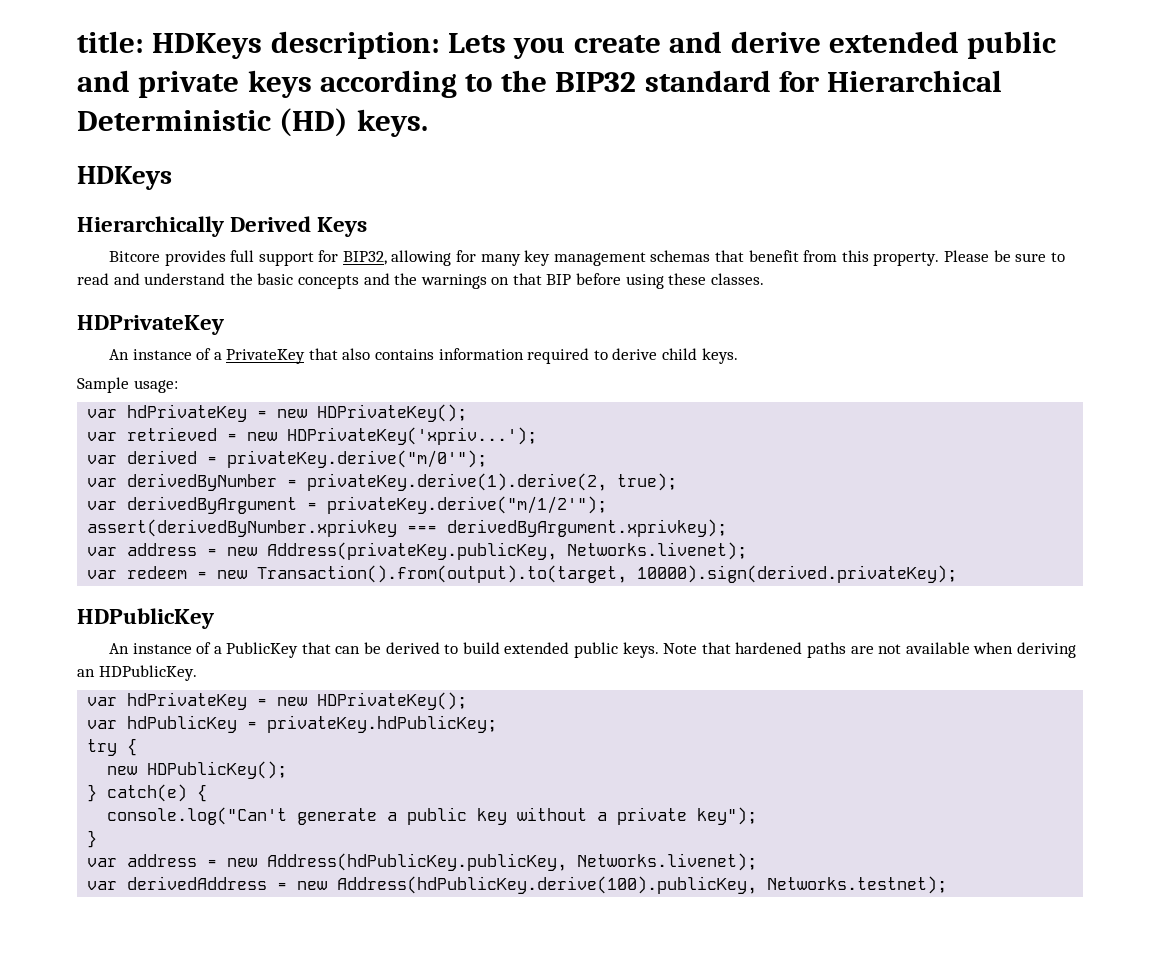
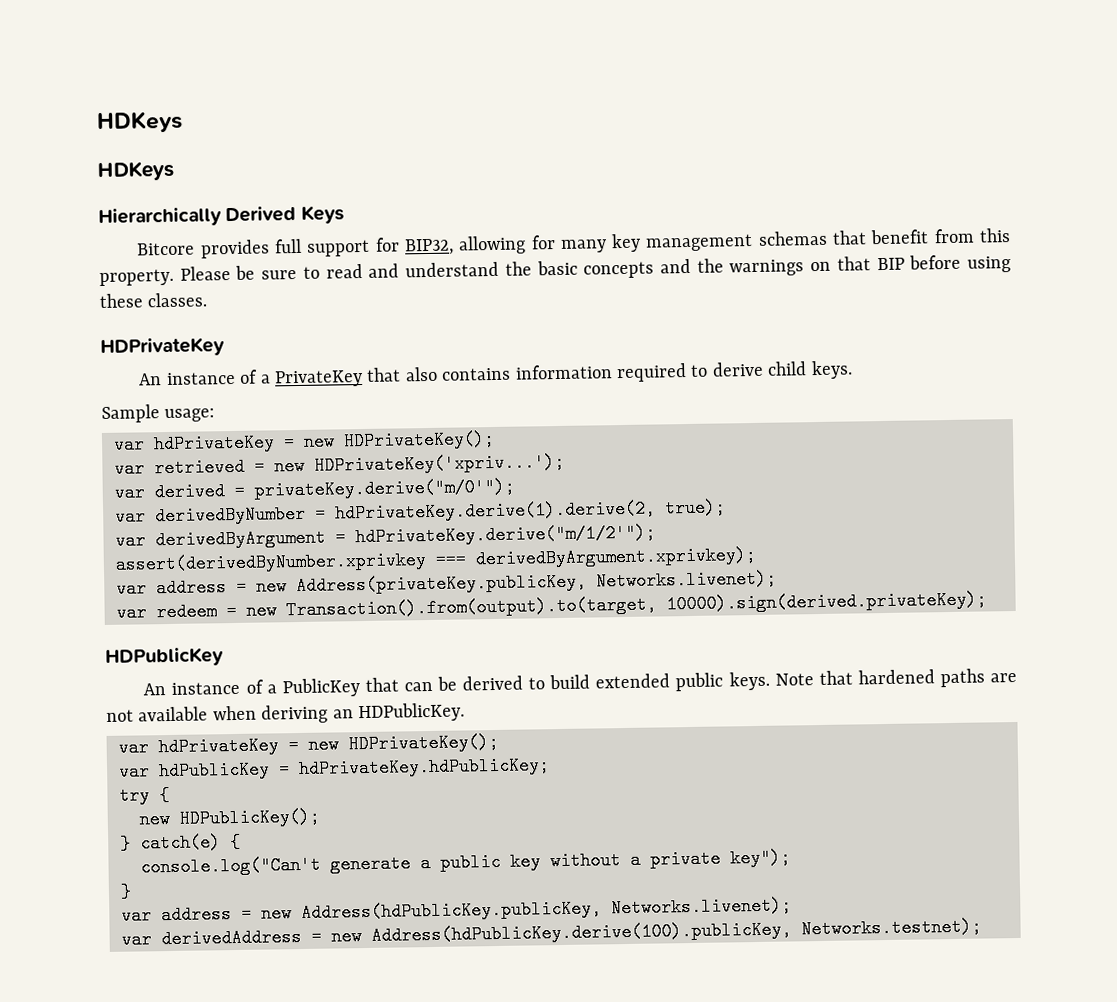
[77,31,1057,59] [77,70,1003,98] [77,108,428,137] title: HDKeys description: Lets you create and derive extended public and private keys according to the BIP32 standard for Hierarchical Deterministic (HD) keys. -> [96,110,183,134] HDKeys
[307,473,608,491] privateKey.derive(1).derive(2, -> [335,499,656,523] hdPrivateKey.derive(1).derive(2,
[327,496,608,514] privateKey.derive("m/1/2'"); -> [355,523,656,547] hdPrivateKey.derive("m/1/2'");
[267,715,498,733] privateKey.hdPublicKey; -> [298,756,550,779] hdPrivateKey.hdPublicKey;

